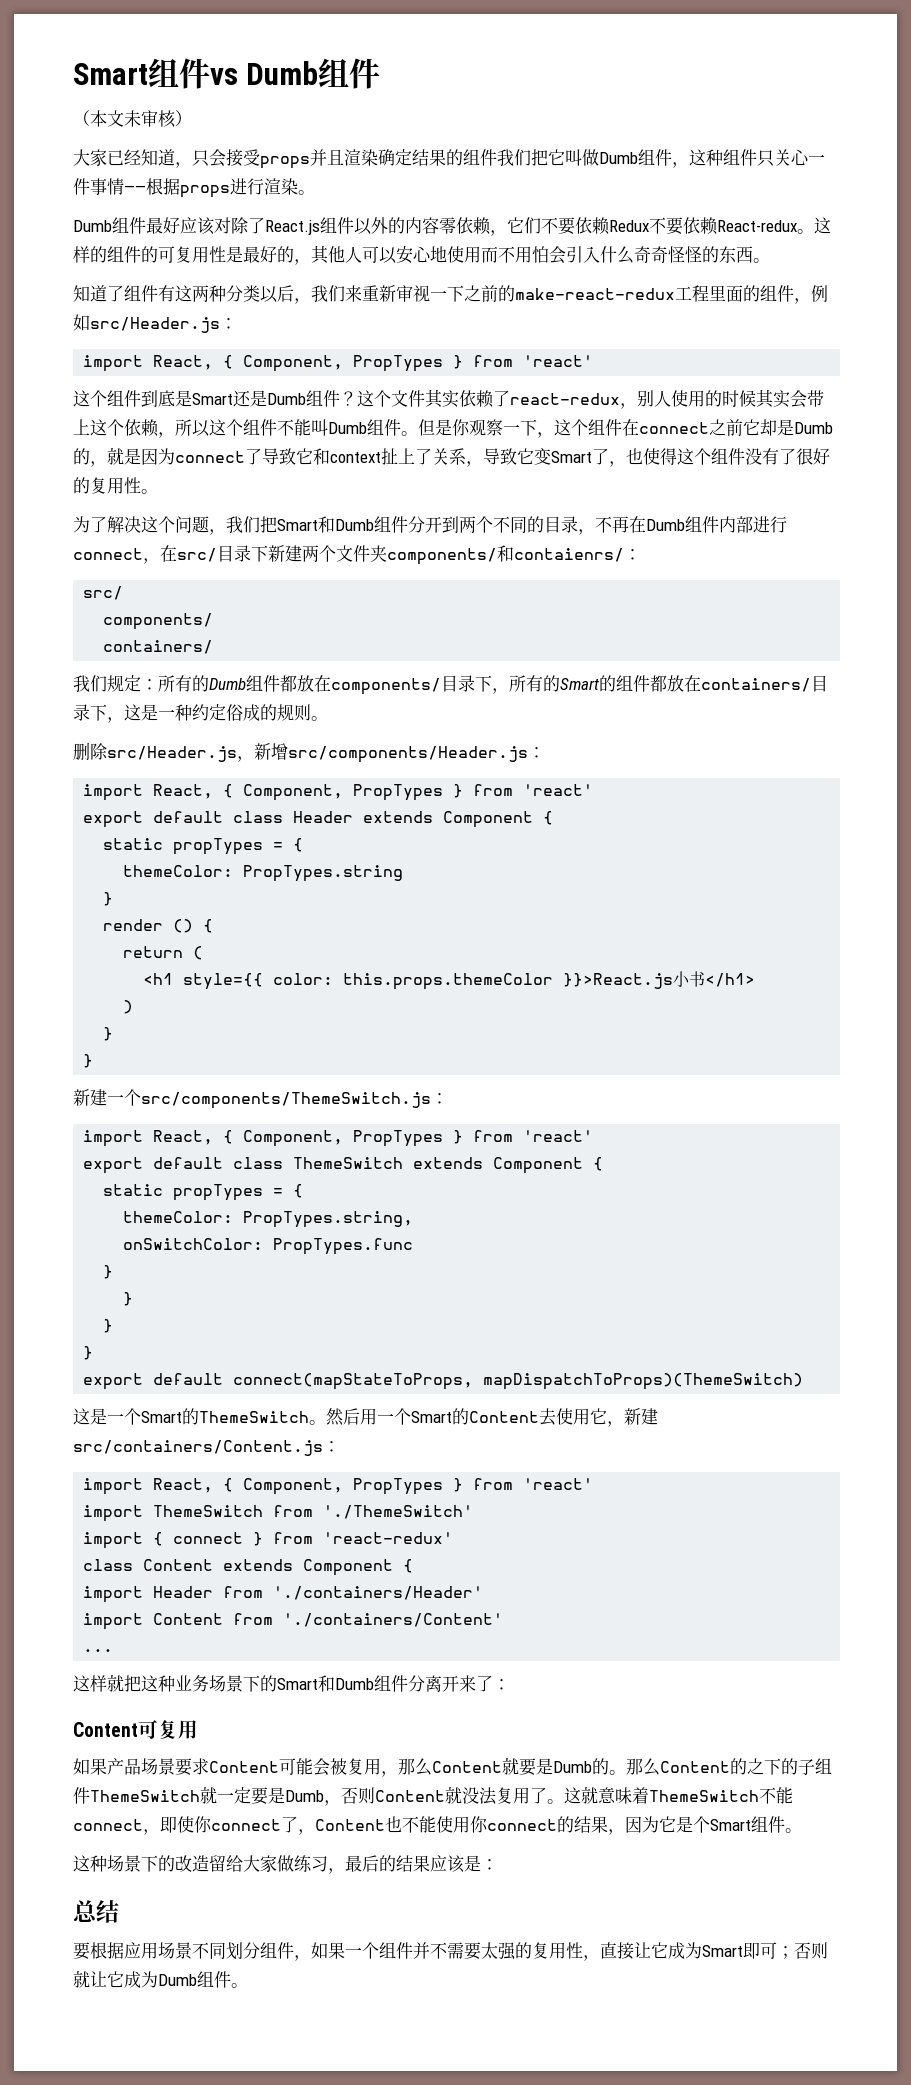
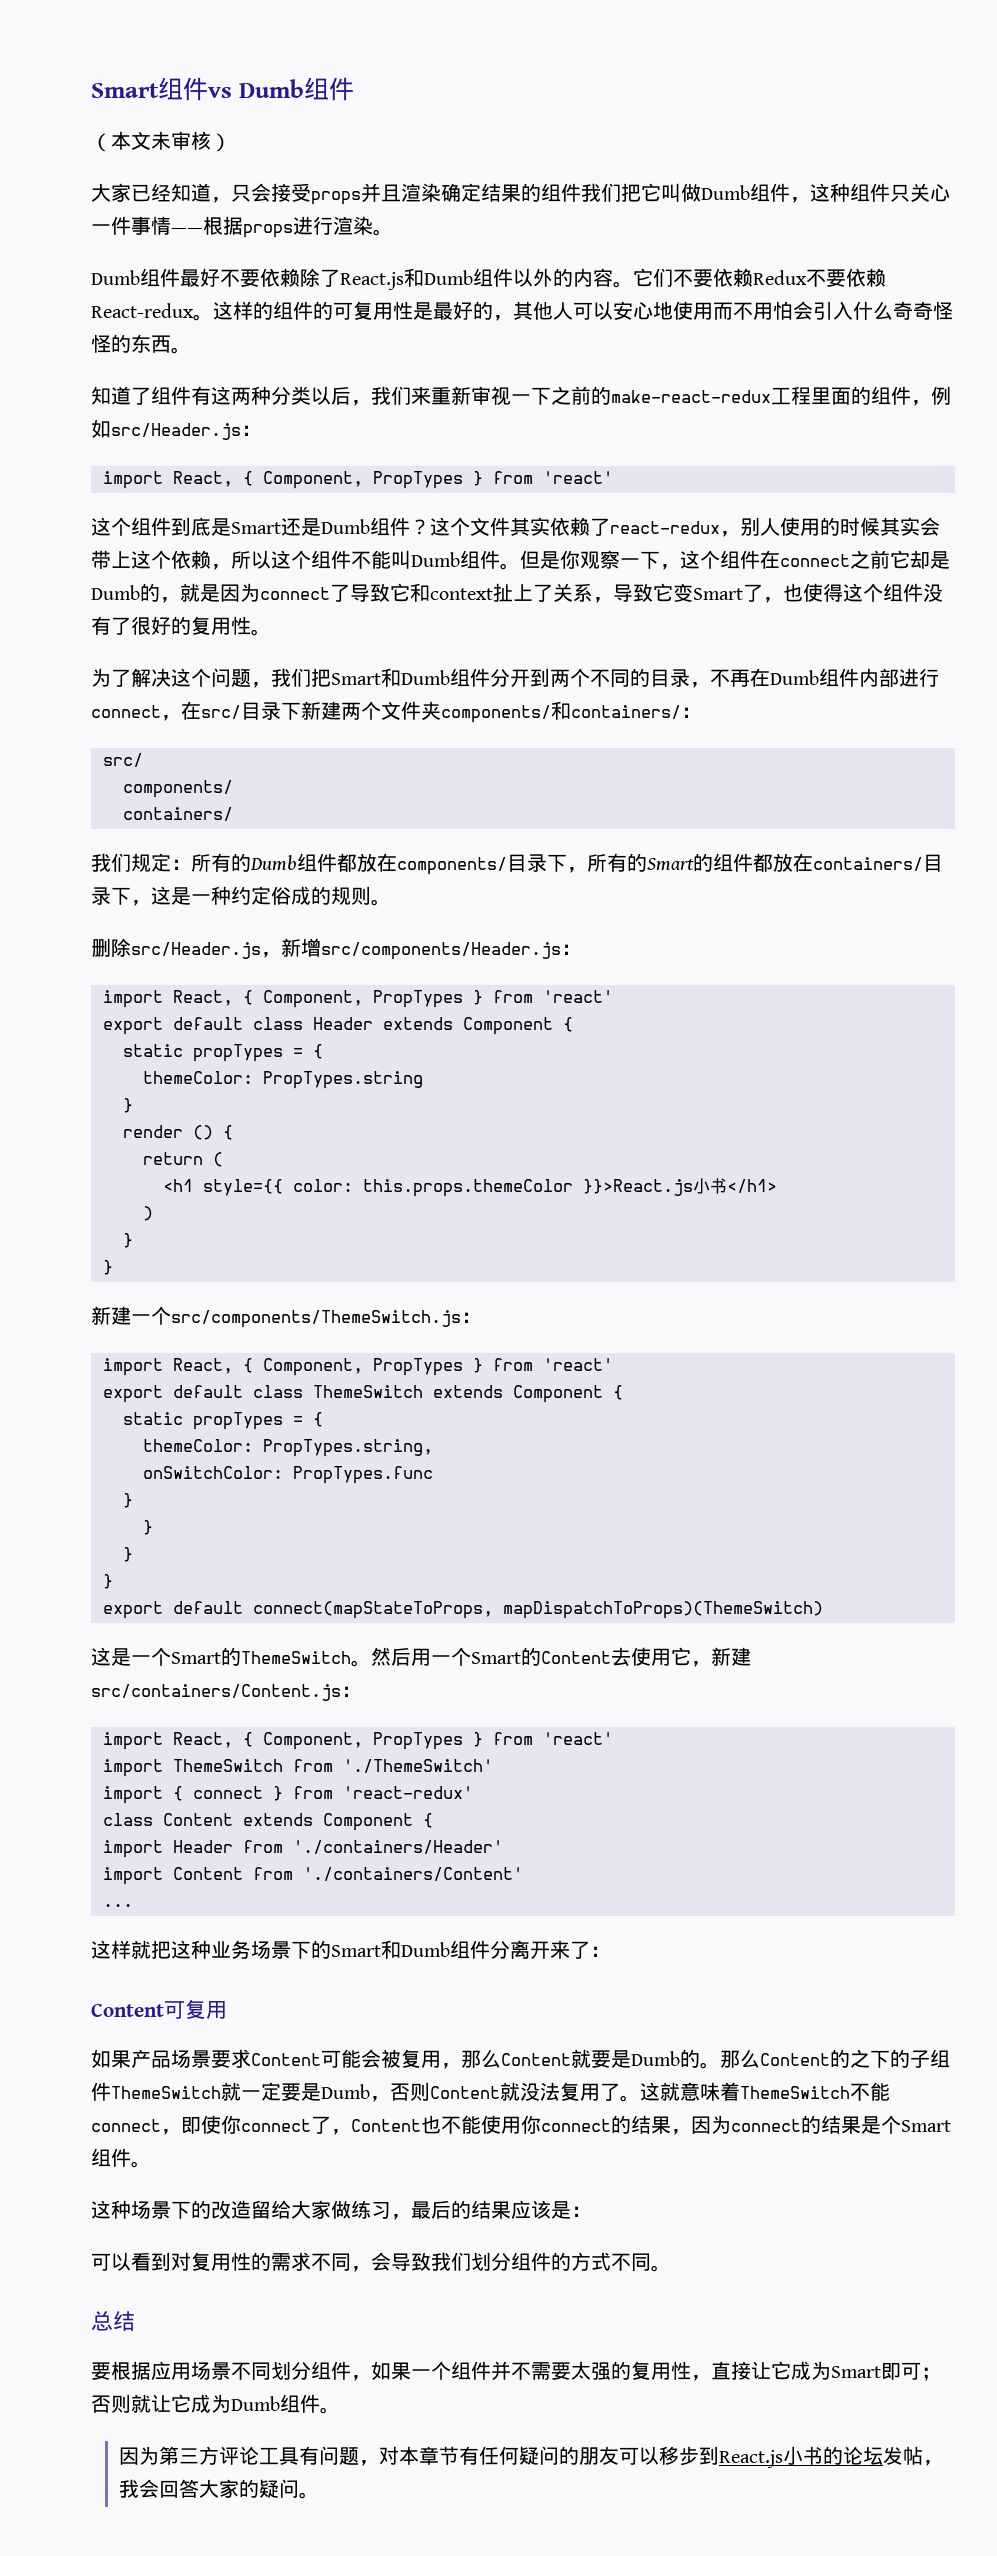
[180,217,231,235] 应该对 -> [220,268,300,287] 不要依赖
(320, 227) none -> [404,268,473,287] 和Dumb
[439,217,507,236] 零依赖， -> [613,281,633,288] 。
[514,548,624,562] contaienrs/ -> [571,705,681,719] containers/
[659,1816,676,1833] 它 -> [731,2115,861,2134] connect的结果
(498, 1864) none -> [91,2252,671,2272] // 可以看到对复用性的需求不同，会导致我们划分组件的方式不同。
(248, 1985) none -> [118,2446,943,2468] [118,2479,319,2499] // 因为第三方评论工具有问题，对本章节有任何疑问的朋友可以移步到React.js小书的论坛发帖，我会回答大家的疑问。

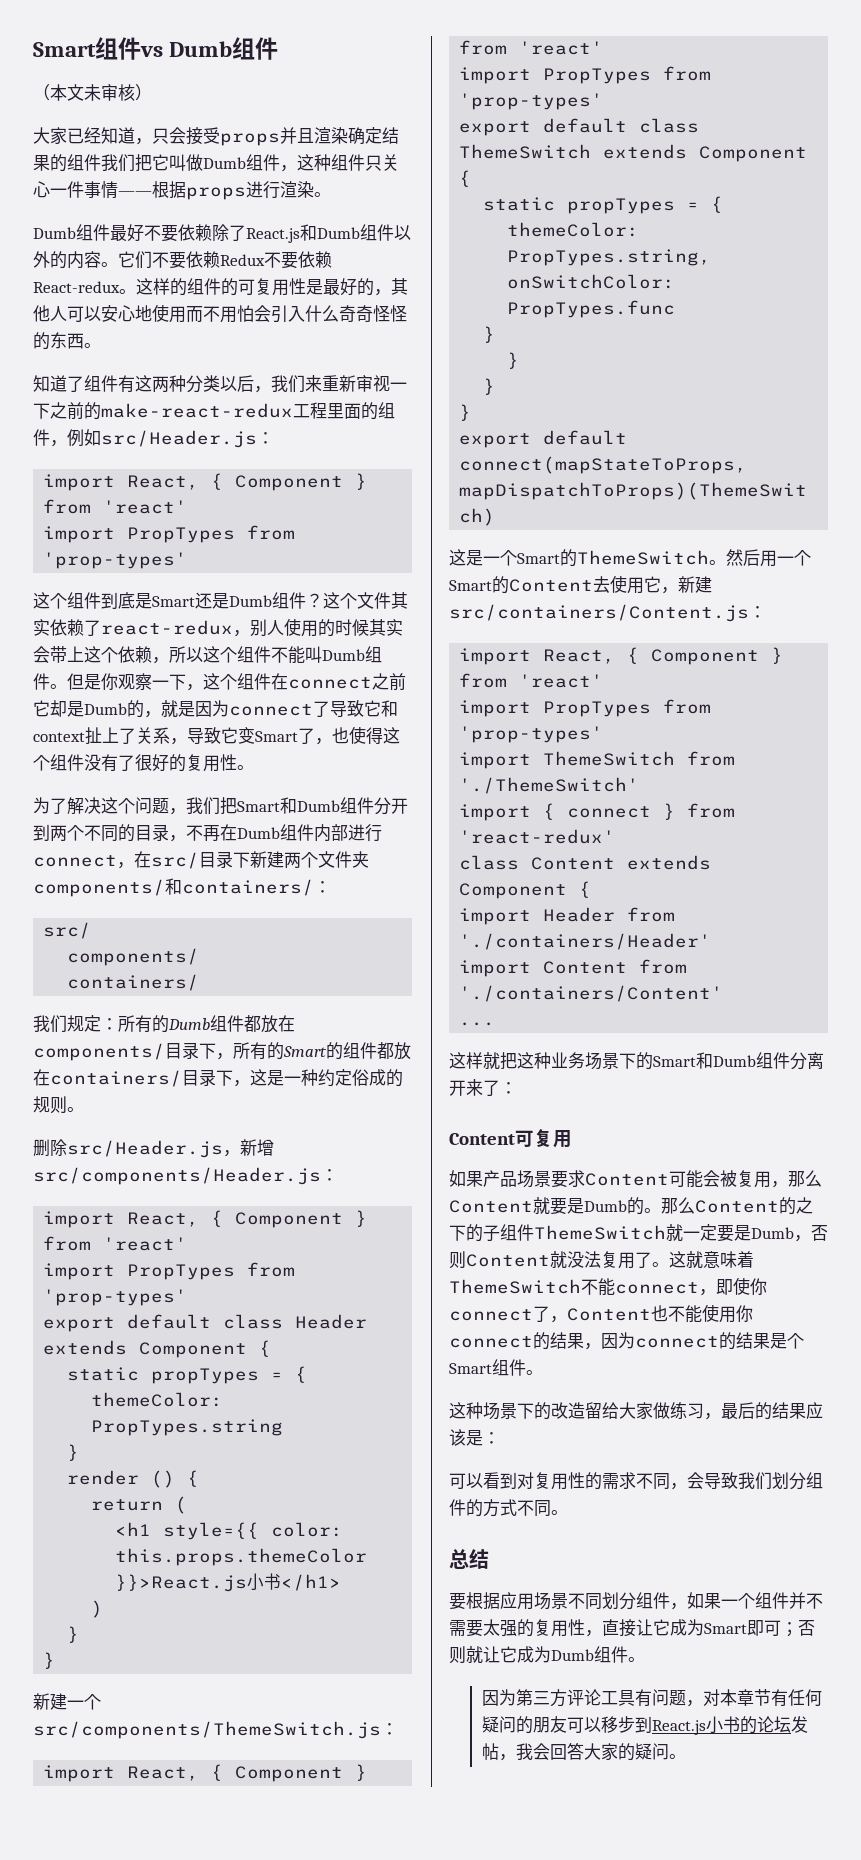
[263,471,613,489] Component, PropTypes } from 'react' -> [235,473,368,491] [43,499,188,514] [43,525,296,543] [43,552,188,569] Component } from 'react' // import PropTypes from 'prop-types'
[263,990,613,1008] Component, PropTypes } from 'react' -> [235,1210,368,1228] [43,1236,188,1251] [43,1262,296,1280] [43,1289,188,1306] Component } from 'react' // import PropTypes from 'prop-types'
[263,1358,613,1376] Component, PropTypes } from 'react' -> [235,1764,368,1782] [459,40,604,55] [459,66,712,84] [459,93,604,110] Component } from 'react' // import PropTypes from 'prop-types'
[263,1732,613,1750] Component, PropTypes } from 'react' -> [651,647,784,665] [459,673,604,688] [459,699,712,717] [459,726,604,743] Component } from 'react' // import PropTypes from 'prop-types'

